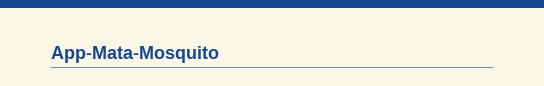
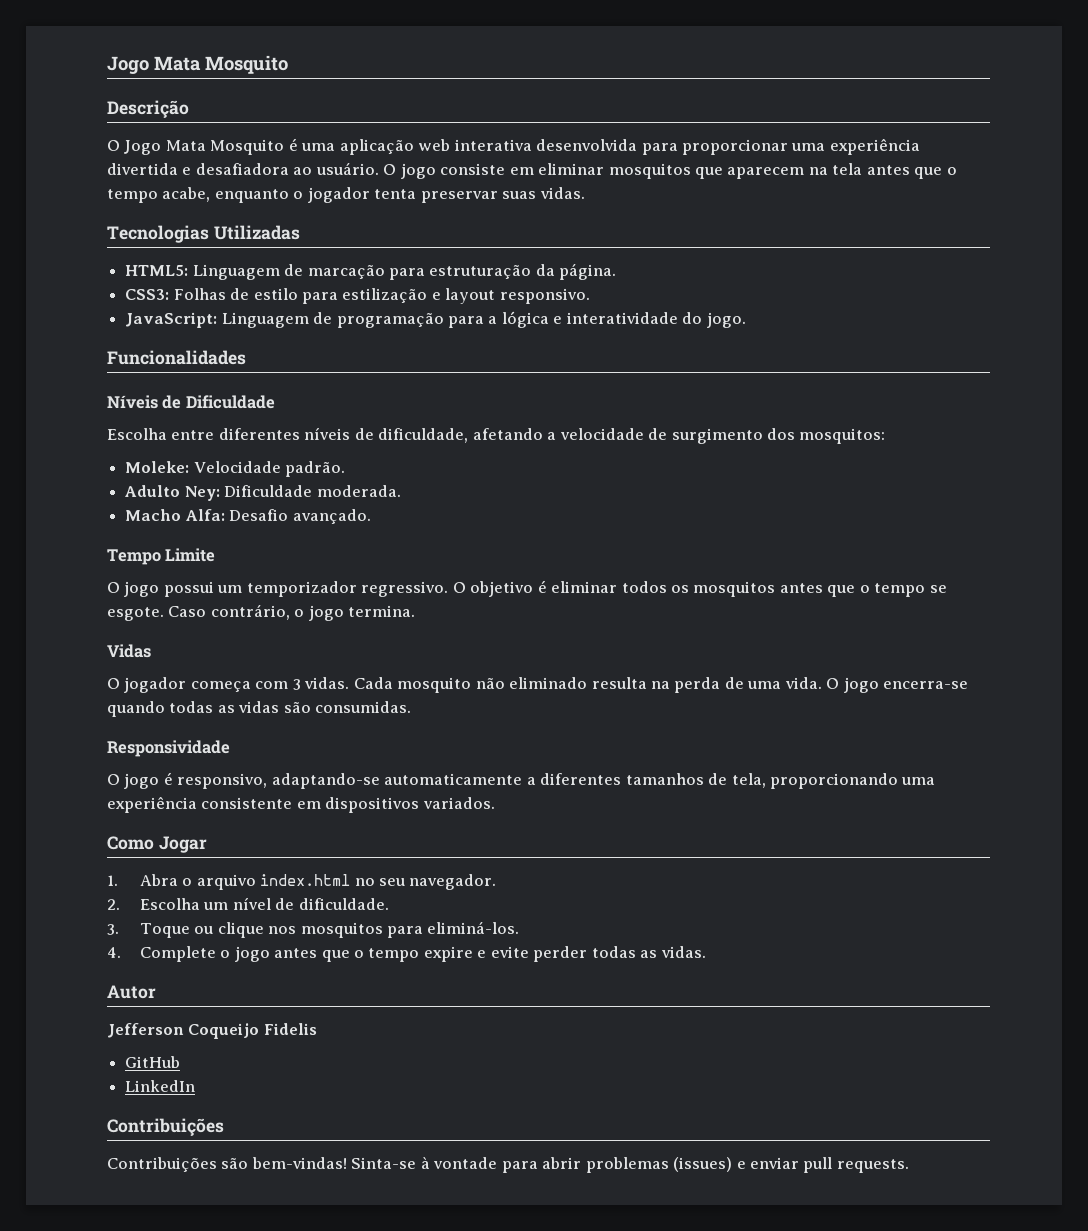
[51,46,219,63] App-Mata-Mosquito -> [107,55,288,74] [107,100,189,118] [107,138,920,155] [107,162,957,179] [107,187,585,203] [107,225,300,243] [125,263,617,280] [125,288,590,304] [125,311,746,328] [107,350,246,365] [107,395,275,409] [107,427,886,444] [125,461,346,477] [125,485,401,501] [125,509,371,524] [107,548,216,565] [107,580,947,597] [107,604,416,621] [107,644,151,658] [107,677,969,693] [107,701,412,717] [107,740,230,757] [107,772,936,789] [107,796,495,813] [107,836,207,853] [107,874,497,890] [107,897,389,910] [107,921,520,938] [107,946,706,962] [107,985,156,999] [107,1023,317,1039] [125,1056,181,1068] [125,1080,196,1092] [107,1118,224,1136] [107,1156,909,1173] Jogo Mata Mosquito // Descrição // O Jogo Mata Mosquito é uma aplicação web interativa desenvolvida para proporcionar uma experiência divertida e desafiadora ao usuário. O jogo consiste em eliminar mosquitos que aparecem na tela antes que o tempo acabe, enquanto o jogador tenta preservar suas vidas. // Tecnologias Utilizadas // HTML5: Linguagem de marcação para estruturação da página. // CSS3: Folhas de estilo para estilização e layout responsivo. // JavaScript: Linguagem de programação para a lógica e interatividade do jogo. // Funcionalidades // Níveis de Dificuldade // Escolha entre diferentes níveis de dificuldade, afetando a velocidade de surgimento dos mosquitos: // Moleke: Velocidade padrão. // Adulto Ney: Dificuldade moderada. // Macho Alfa: Desafio avançado. // Tempo Limite // O jogo possui um temporizador regressivo. O objetivo é eliminar todos os mosquitos antes que o tempo se esgote. Caso contrário, o jogo termina. // Vidas // O jogador começa com 3 vidas. Cada mosquito não eliminado resulta na perda de uma vida. O jogo encerra-se quando todas as vidas são consumidas. // Responsividade // O jogo é responsivo, adaptando-se automaticamente a diferentes tamanhos de tela, proporcionando uma experiência consistente em dispositivos variados. // Como Jogar // 1. Abra o arquivo index.html no seu navegador. // 2. Escolha um nível de dificuldade. // 3. Toque ou clique nos mosquitos para eliminá-los. // 4. Complete o jogo antes que o tempo expire e evite perder todas as vidas. // Autor // Jefferson Coqueijo Fidelis // GitHub // LinkedIn // Contribuições // Contribuições são bem-vindas! Sinta-se à vontade para abrir problemas (issues) e enviar pull requests.

